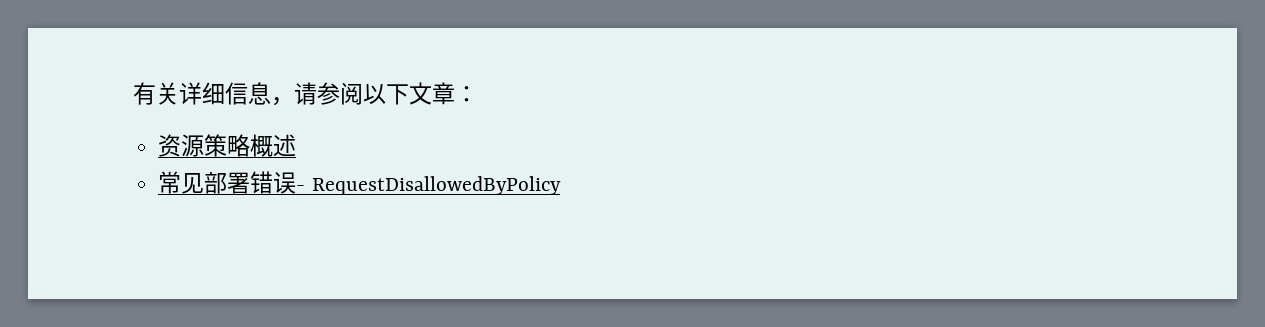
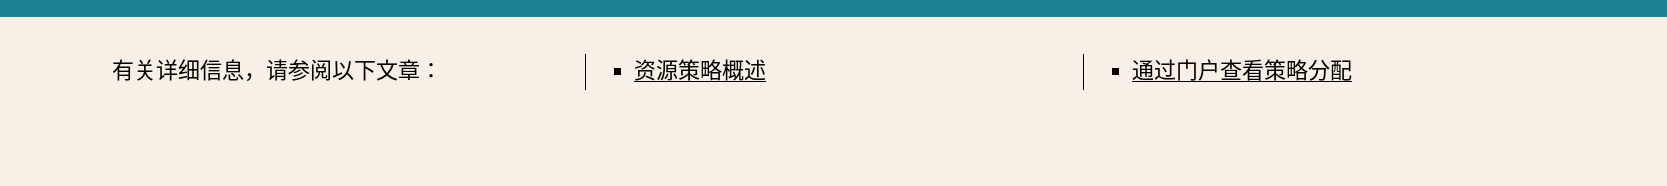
[158,171,561,195] 常见部署错误- RequestDisallowedByPolicy -> [1132,59,1353,81] 通过门户查看策略分配

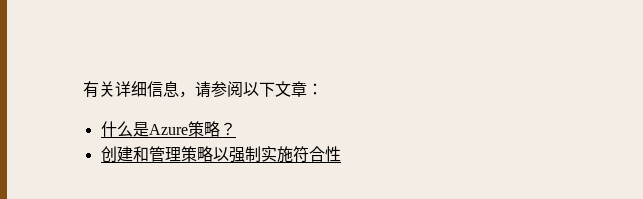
[634,59,767,81] [1132,59,1353,81] 资源策略概述 // 通过门户查看策略分配 -> [100,121,236,137] [100,146,341,163] 什么是Azure策略？ // 创建和管理策略以强制实施符合性

